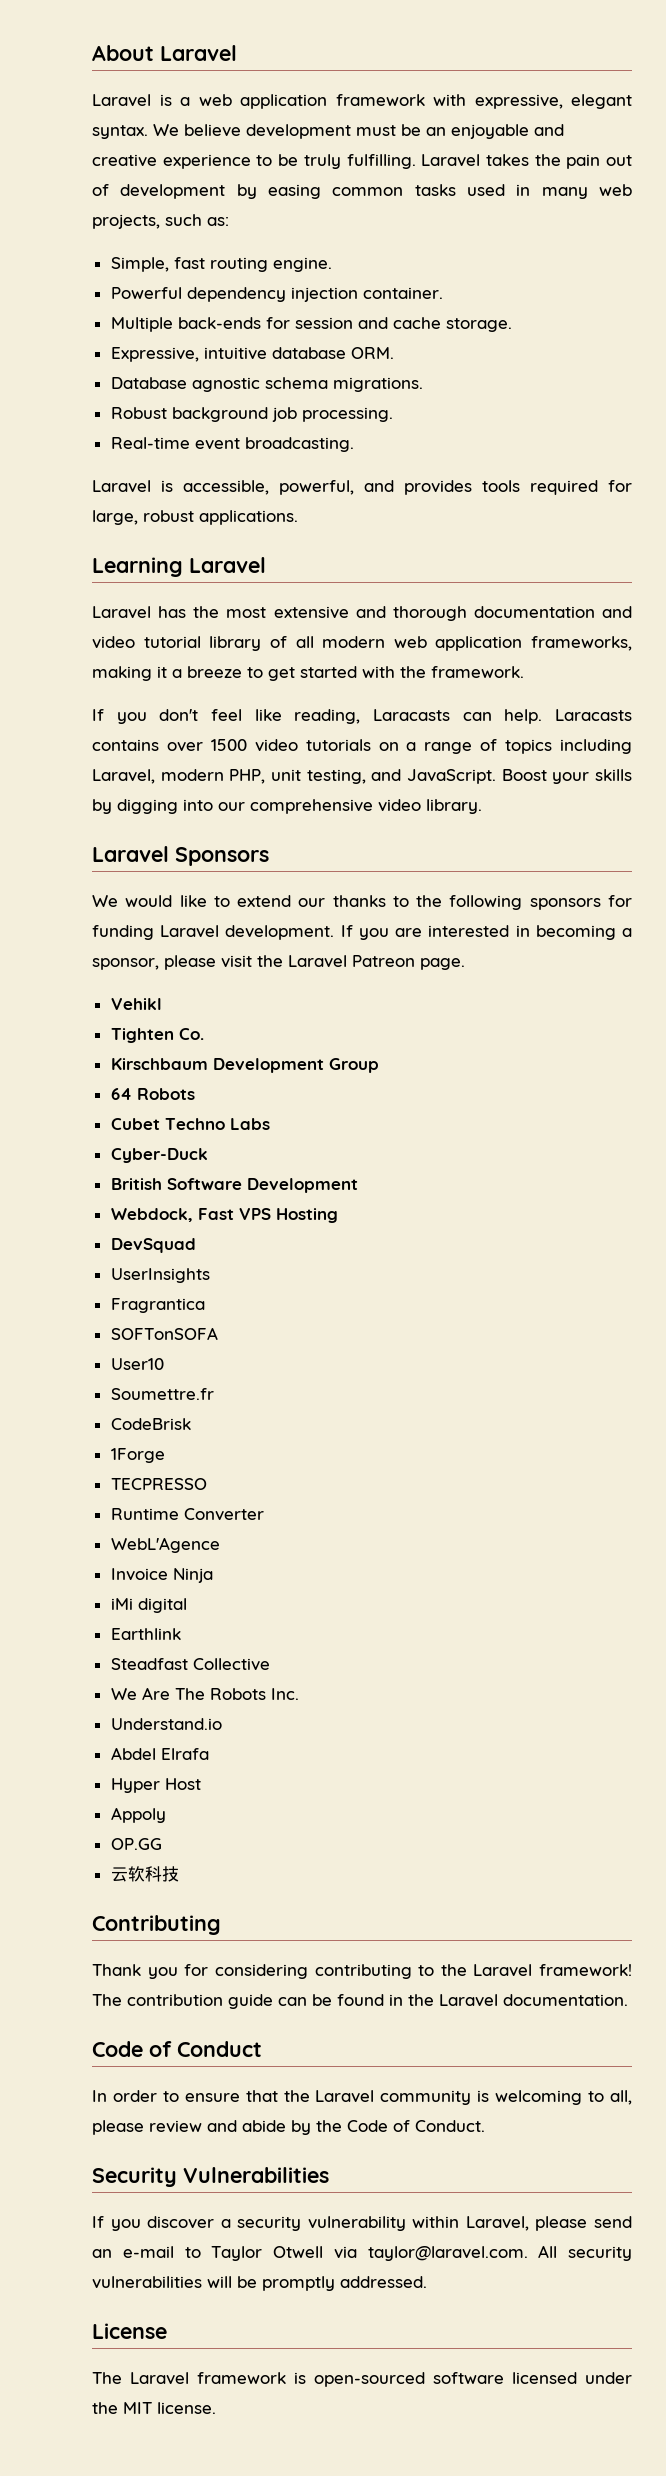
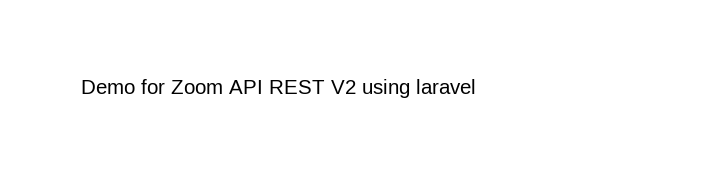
[92,45,237,61] [92,94,632,109] [92,124,564,139] [92,154,632,169] [92,184,632,199] [92,214,229,229] [110,257,332,272] [110,287,443,302] [110,317,512,332] [110,347,394,362] [110,377,423,392] [110,407,393,422] [110,437,354,452] [92,480,632,495] [92,510,298,525] [92,557,266,577] [92,606,632,621] [92,636,632,651] [92,666,524,681] [92,709,632,724] [92,739,632,754] [92,769,632,784] [92,799,482,814] [92,846,269,866] [92,895,632,910] [92,925,632,940] [92,955,465,970] [110,998,162,1010] [110,1028,204,1043] [110,1058,379,1073] [110,1088,195,1100] [110,1118,270,1130] [110,1148,208,1163] [110,1178,358,1193] [110,1208,338,1223] [110,1238,196,1253] [110,1268,210,1283] [110,1298,205,1313] [110,1327,218,1340] [110,1358,164,1370] [110,1388,214,1400] [110,1418,191,1430] [110,1448,165,1463] [110,1478,207,1490] [110,1508,264,1521] [110,1537,220,1553] [110,1568,213,1583] [110,1598,187,1613] [110,1628,181,1640] [110,1658,270,1671] [110,1687,299,1700] [110,1718,222,1730] [110,1747,209,1760] [110,1778,201,1793] [110,1807,166,1823] [110,1838,162,1850] [110,1866,179,1882] [92,1915,221,1935] [92,1964,632,1979] [92,1994,628,2009] [92,2041,262,2057] [92,2090,633,2105] [92,2120,485,2135] [92,2167,329,2187] [92,2216,632,2231] [92,2245,632,2261] [92,2276,427,2291] [92,2323,167,2339] [92,2372,632,2387] [92,2402,216,2414] About Laravel // Laravel is a web application framework with expressive, elegant syntax. We believe development must be an enjoyable and creative experience to be truly fulfilling. Laravel takes the pain out of development by easing common tasks used in many web projects, such as: // Simple, fast routing engine. // Powerful dependency injection container. // Multiple back-ends for session and cache storage. // Expressive, intuitive database ORM. // Database agnostic schema migrations. // Robust background job processing. // Real-time event broadcasting. // Laravel is accessible, powerful, and provides tools required for large, robust applications. // Learning Laravel // Laravel has the most extensive and thorough documentation and video tutorial library of all modern web application frameworks, making it a breeze to get started with the framework. // If you don't feel like reading, Laracasts can help. Laracasts contains over 1500 video tutorials on a range of topics including Laravel, modern PHP, unit testing, and JavaScript. Boost your skills by digging into our comprehensive video library. // Laravel Sponsors // We would like to extend our thanks to the following sponsors for funding Laravel development. If you are interested in becoming a sponsor, please visit the Laravel Patreon page. // Vehikl // Tighten Co. // Kirschbaum Development Group // 64 Robots // Cubet Techno Labs // Cyber-Duck // British Software Development // Webdock, Fast VPS Hosting // DevSquad // UserInsights // Fragrantica // SOFTonSOFA // User10 // Soumettre.fr // CodeBrisk // 1Forge // TECPRESSO // Runtime Converter // WebL'Agence // Invoice Ninja // iMi digital // Earthlink // Steadfast Collective // We Are The Robots Inc. // Understand.io // Abdel Elrafa // Hyper Host // Appoly // OP.GG // 云软科技 // Contributing // Thank you for considering contributing to the Laravel framework! The contribution guide can be found in the Laravel documentation. // Code of Conduct // In order to ensure that the Laravel community is welcoming to all, please review and abide by the Code of Conduct. // Security Vulnerabilities // If you discover a security vulnerability within Laravel, please send an e-mail to Taylor Otwell via taylor@laravel.com. All security vulnerabilities will be promptly addressed. // License // The Laravel framework is open-sourced software licensed under the MIT license. -> [81,79,476,98] Demo for Zoom API REST V2 using laravel

